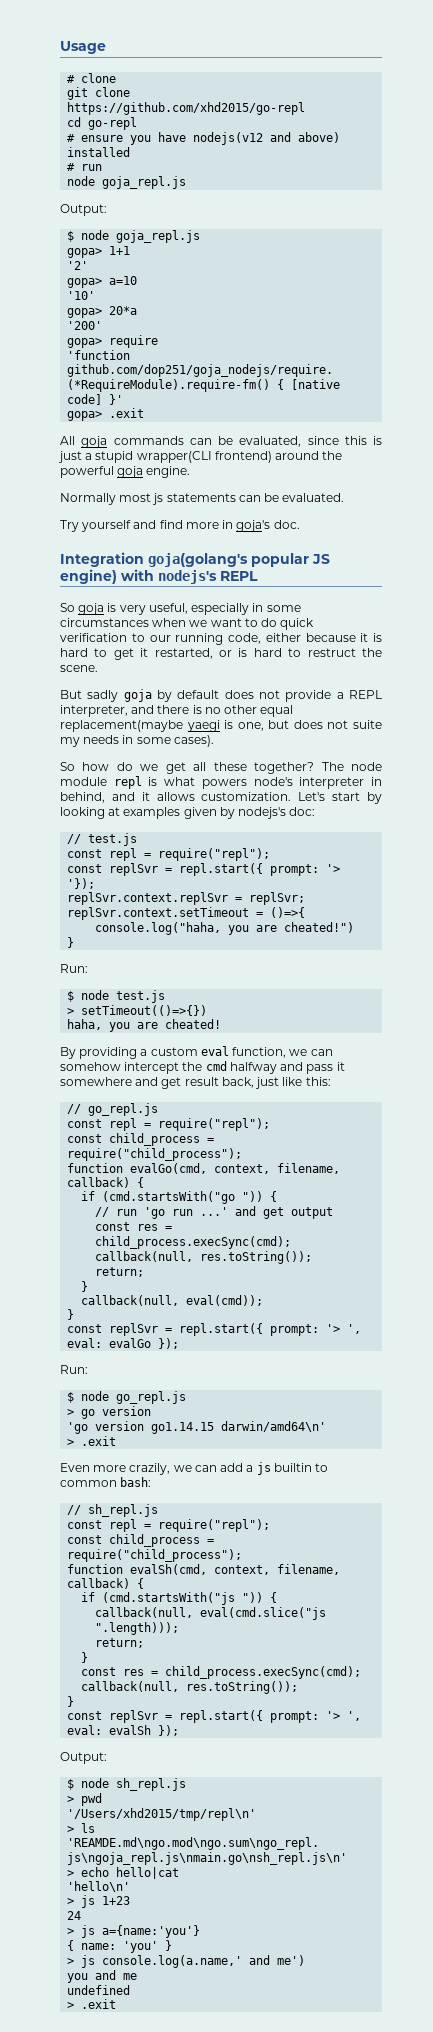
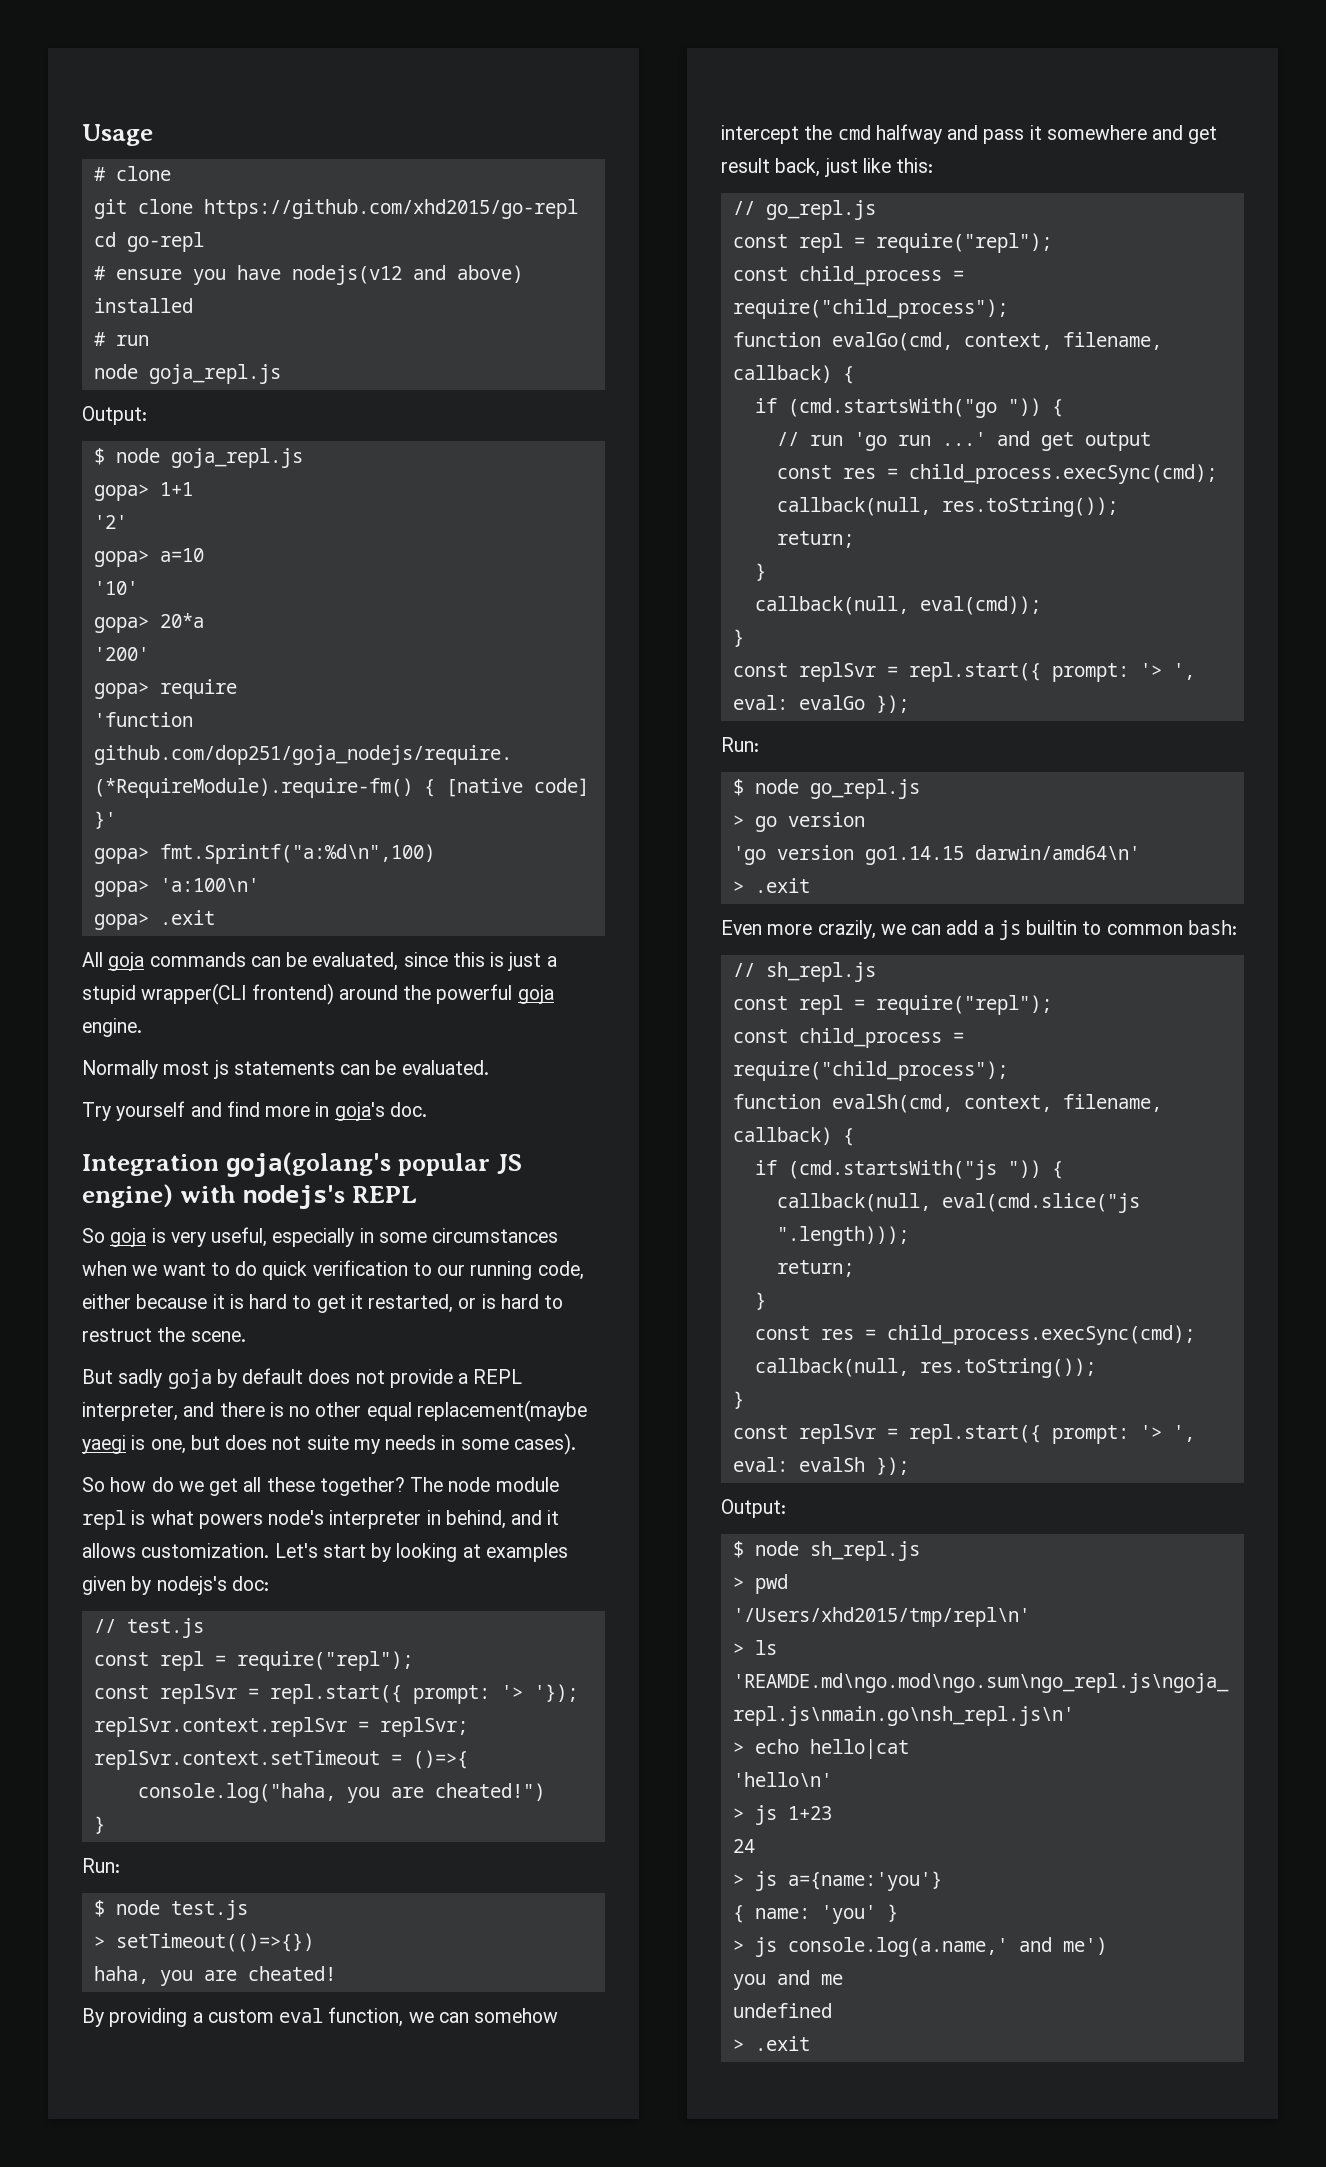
(124, 399) none -> [93,844,435,864] [93,878,259,897] // gopa> fmt.Sprintf("a:%d\n",100) // gopa> 'a:100\n'

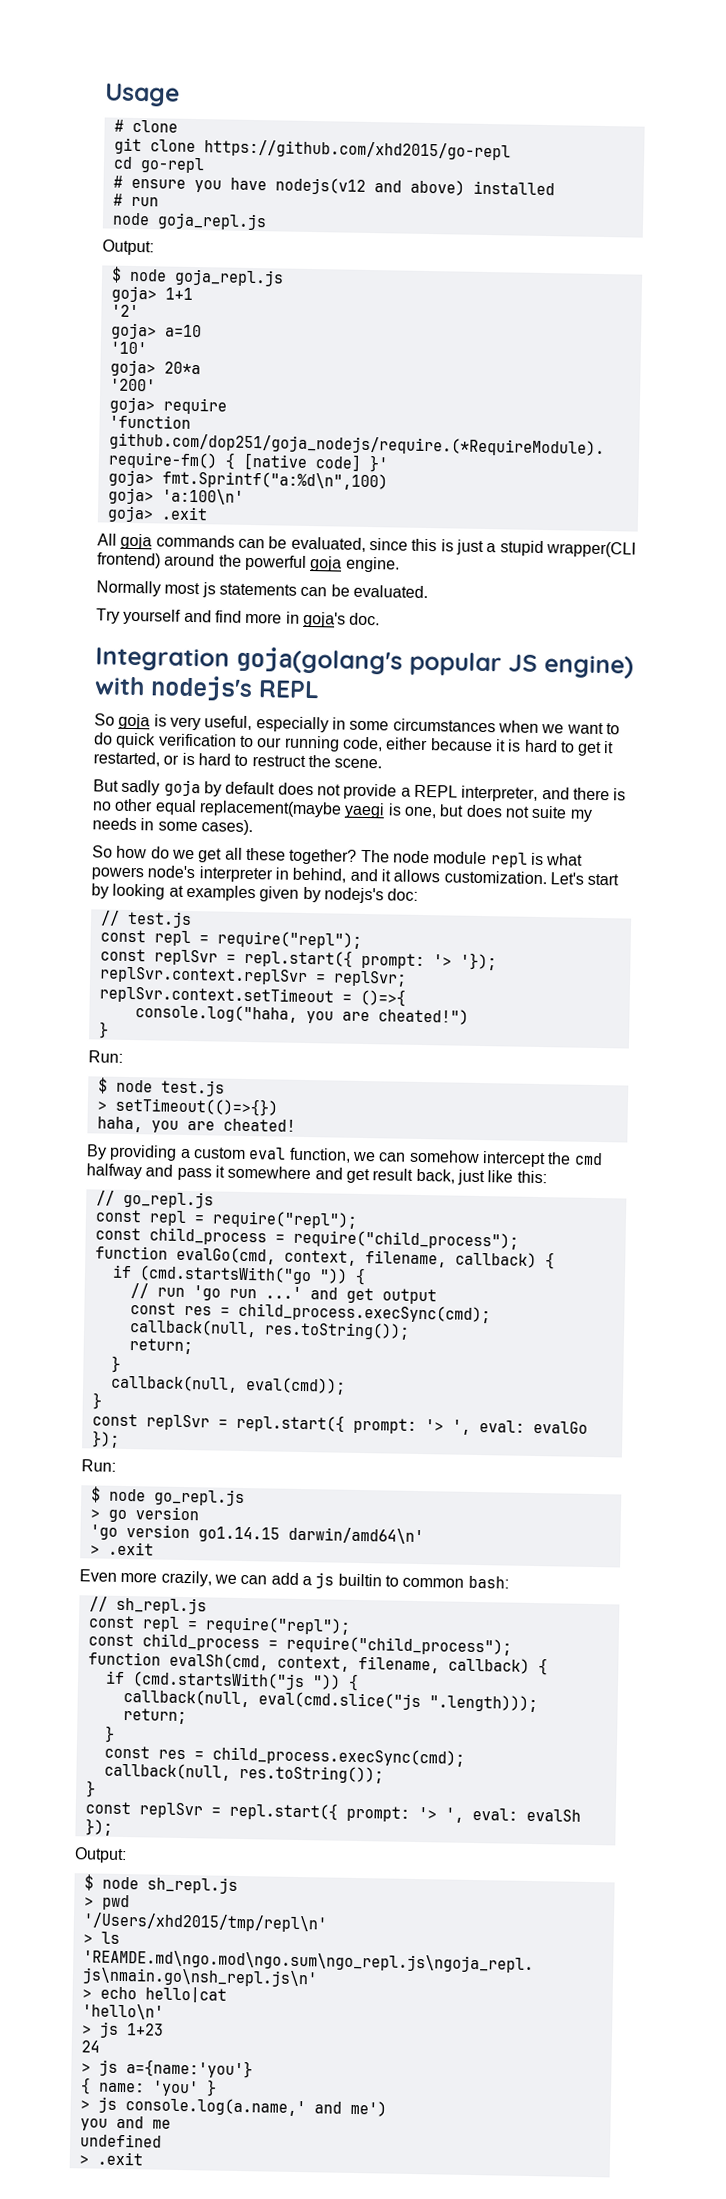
[93,484,149,501] gopa> -> [110,285,157,303] goja>
[93,550,149,567] gopa> -> [109,322,157,340] goja>
[93,616,149,633] gopa> -> [109,359,156,377] goja>
[93,682,149,699] gopa> -> [108,396,155,414] goja>
[93,847,149,864] gopa> -> [107,469,154,487] goja>
[93,880,149,897] gopa> -> [107,487,154,505] goja>
[93,913,149,930] gopa> -> [106,505,154,523] goja>

